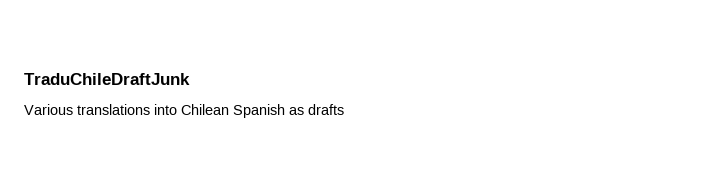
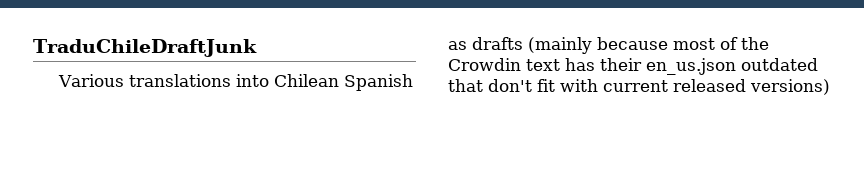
(344, 109) none -> [528,37,769,54] [448,58,818,75] [448,79,830,95] (mainly because most of the Crowdin text has their en_us.json outdated that don't fit with current released versions)

